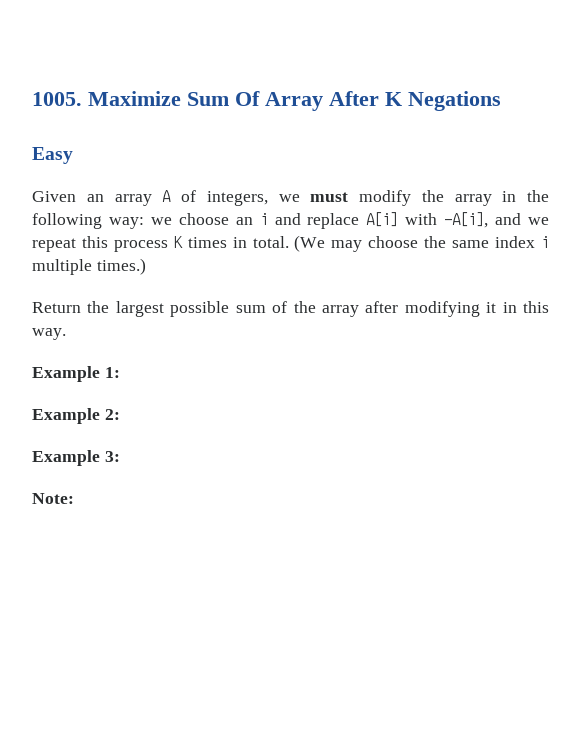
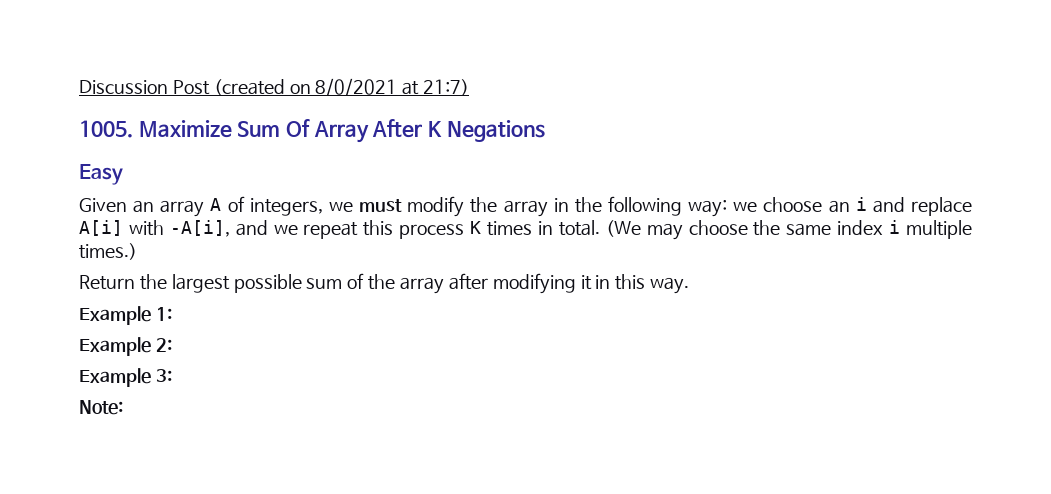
(32, 99) none -> [79,78,470,96] Discussion Post (created on 8/0/2021 at 21:7) //

